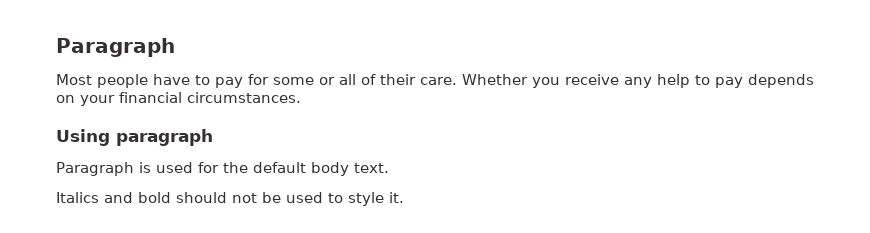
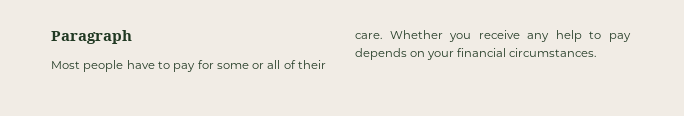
[56,129,213,146] [56,162,389,176] [56,192,404,206] // Using paragraph // Paragraph is used for the default body text. // Italics and bold should not be used to style it. -> (597, 52) none

